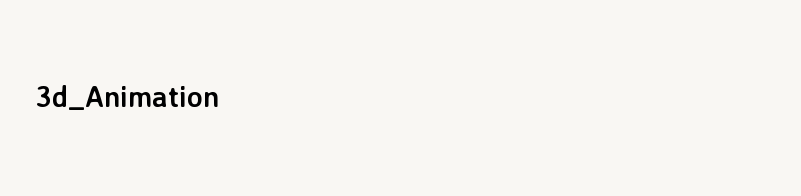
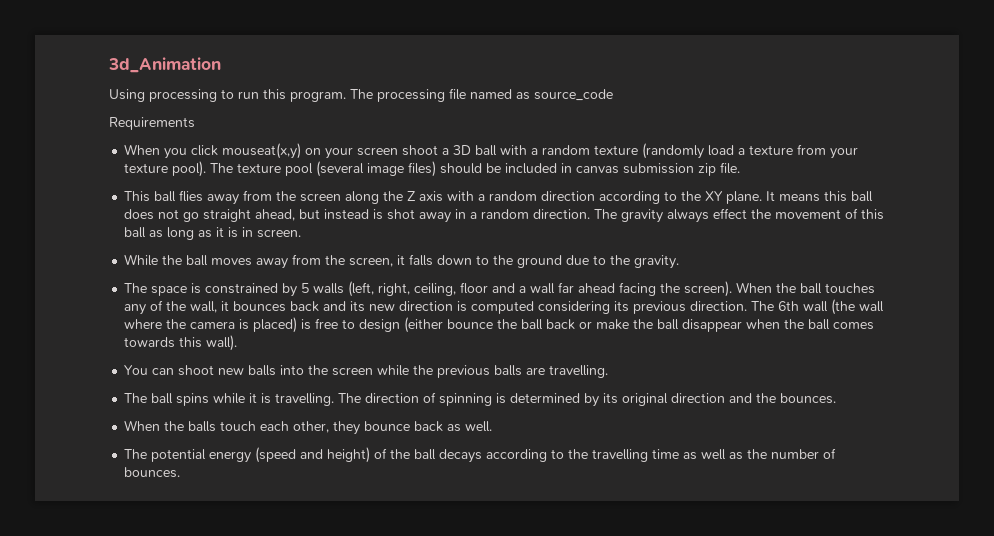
(219, 97) none -> [109,88,613,102] [109,117,195,130] [124,143,859,159] [124,161,741,177] [124,190,874,205] [124,208,885,223] [124,227,302,240] [124,254,680,269] [124,281,876,297] [124,299,885,315] [124,317,875,333] [124,335,238,351] [124,365,609,378] [124,392,837,407] [124,420,493,435] [124,447,837,463] [124,467,181,478] // Using processing to run this program. The processing file named as source_code // Requirements // When you click mouseat(x,y) on your screen shoot a 3D ball with a random texture (randomly load a texture from your texture pool). The texture pool (several image files) should be included in canvas submission zip file. // This ball flies away from the screen along the Z axis with a random direction according to the XY plane. It means this ball does not go straight ahead, but instead is shot away in a random direction. The gravity always effect the movement of this ball as long as it is in screen. // While the ball moves away from the screen, it falls down to the ground due to the gravity. // The space is constrained by 5 walls (left, right, ceiling, floor and a wall far ahead facing the screen). When the ball touches any of the wall, it bounces back and its new direction is computed considering its previous direction. The 6th wall (the wall where the camera is placed) is free to design (either bounce the ball back or make the ball disappear when the ball comes towards this wall). // You can shoot new balls into the screen while the previous balls are travelling. // The ball spins while it is travelling. The direction of spinning is determined by its original direction and the bounces. // When the balls touch each other, they bounce back as well. // The potential energy (speed and height) of the ball decays according to the travelling time as well as the number of bounces.

